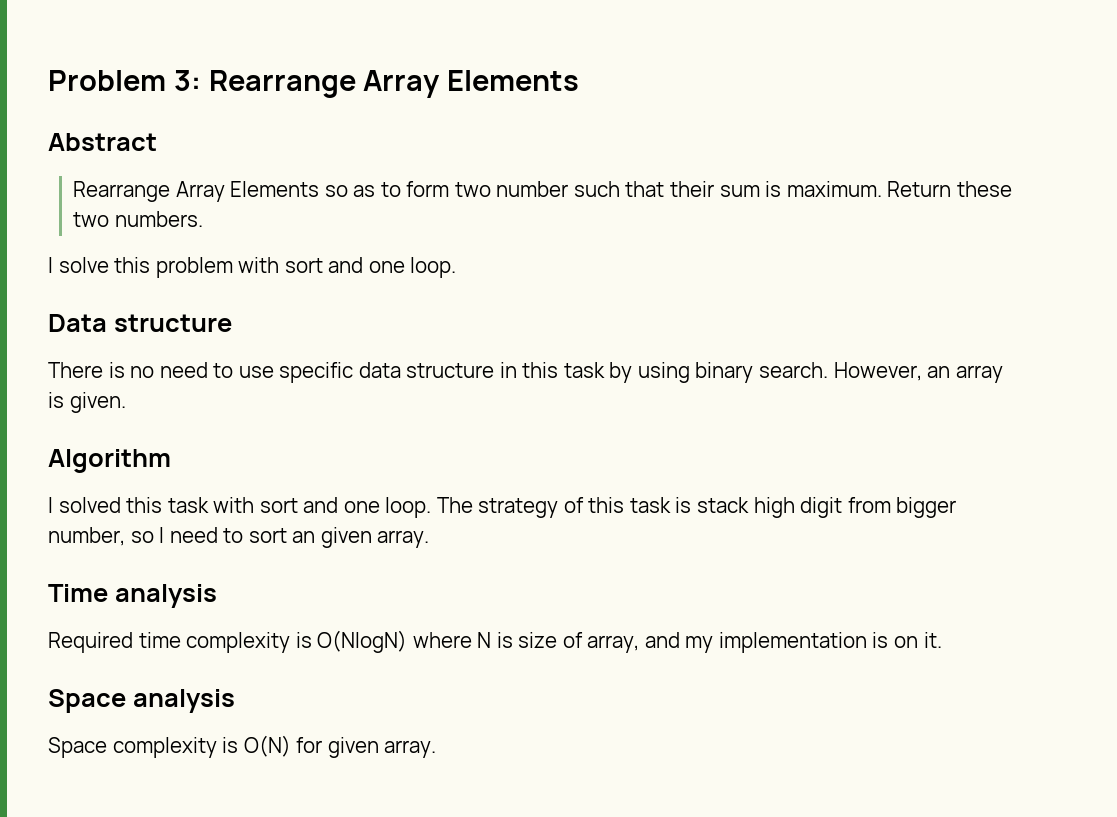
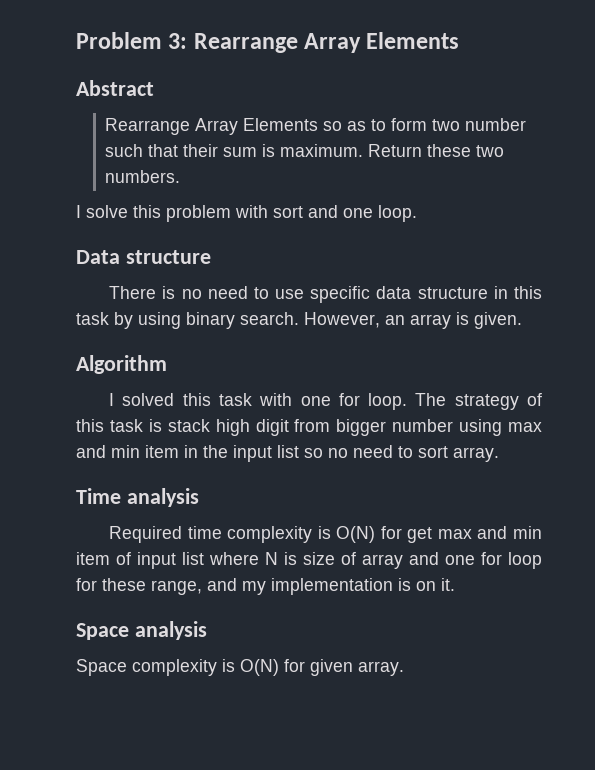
[259,497,380,513] sort and one -> [300,393,360,406] one for
[48,527,165,546] number, so I -> [392,419,542,436] [76,445,348,462] number using max and min item in the input list so no
[292,527,372,548] an given -> (448, 452) none
[317,630,408,653] O(NlogN) -> [336,526,542,543] [76,552,204,569] O(N) for get max and min item of input list
[587,635,640,653] array, -> [362,552,542,569] [76,578,202,595] array and one for loop for these range,

